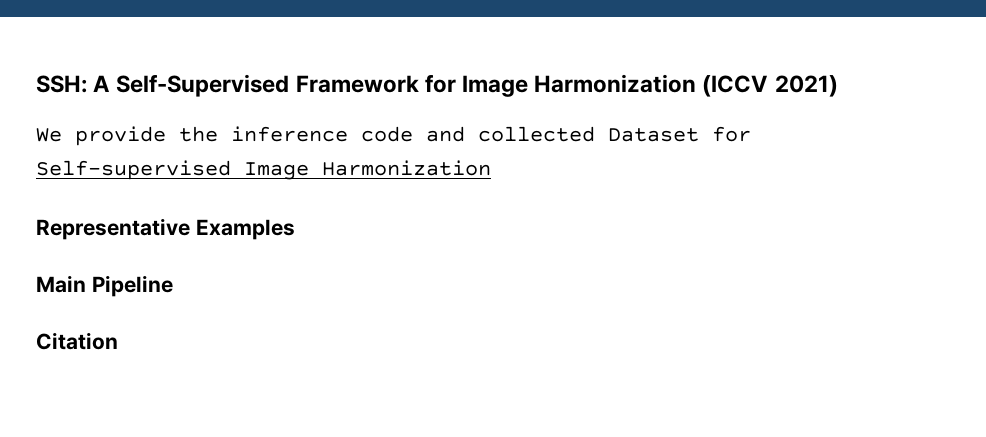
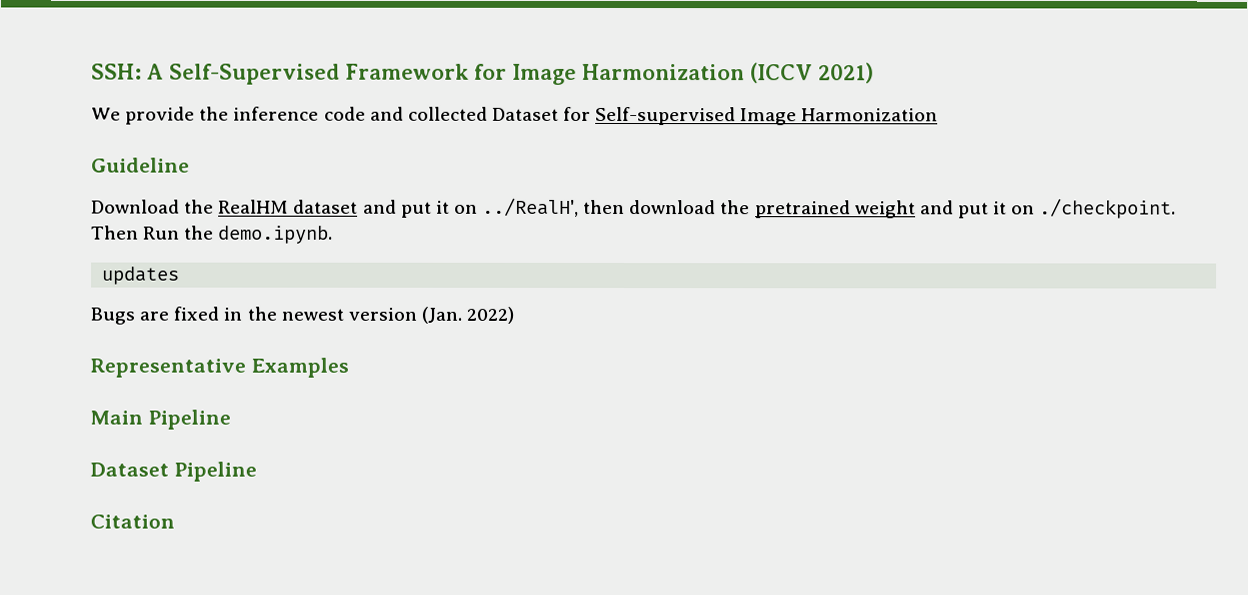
(491, 168) none -> [91,157,190,173] [91,197,1177,219] [91,225,334,244] [102,266,181,285] [90,306,515,325] // Guideline // Download the RealHM dataset and put it on ../RealH', then download the pretrained weight and put it on ./checkpoint. Then Run the demo.ipynb. // updates // Bugs are fixed in the newest version (Jan. 2022)
(173, 286) none -> [90,461,257,482] // Dataset Pipeline

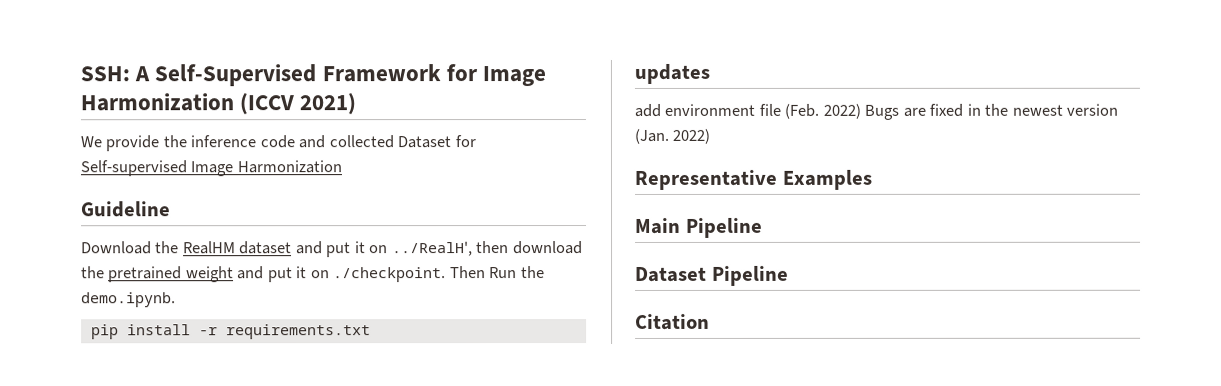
[102,266,181,285] updates // -> [90,324,371,340] [634,63,710,84] [634,103,861,119] pip install -r requirements.txt // updates // add environment file (Feb. 2022)

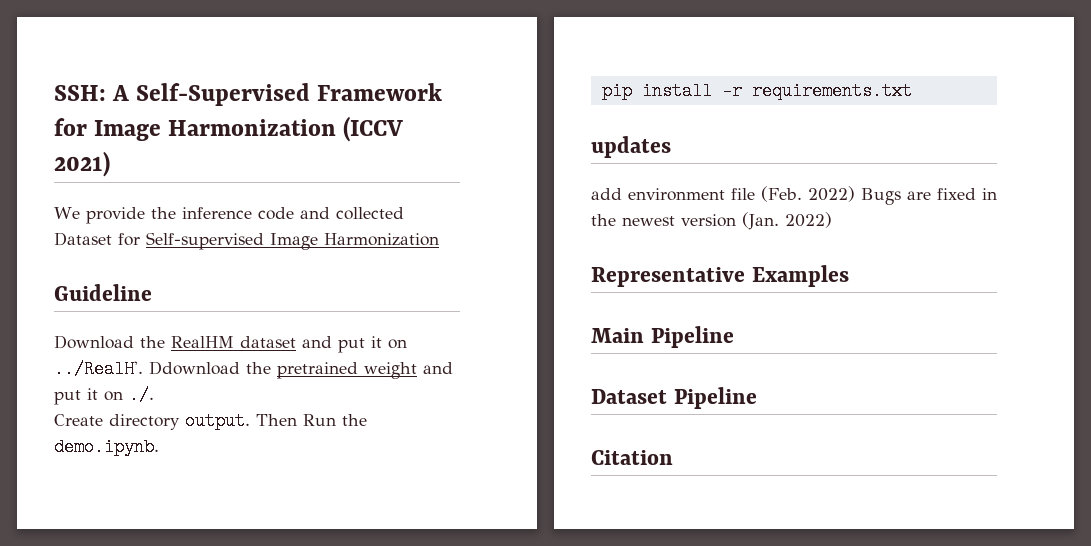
[391,241,583,257] ../RealH', then download -> [54,360,240,378] ../RealH'. Ddownload
[333,267,447,283] ./checkpoint. -> [129,386,154,404] [54,412,250,430] ./. // Create directory output.

